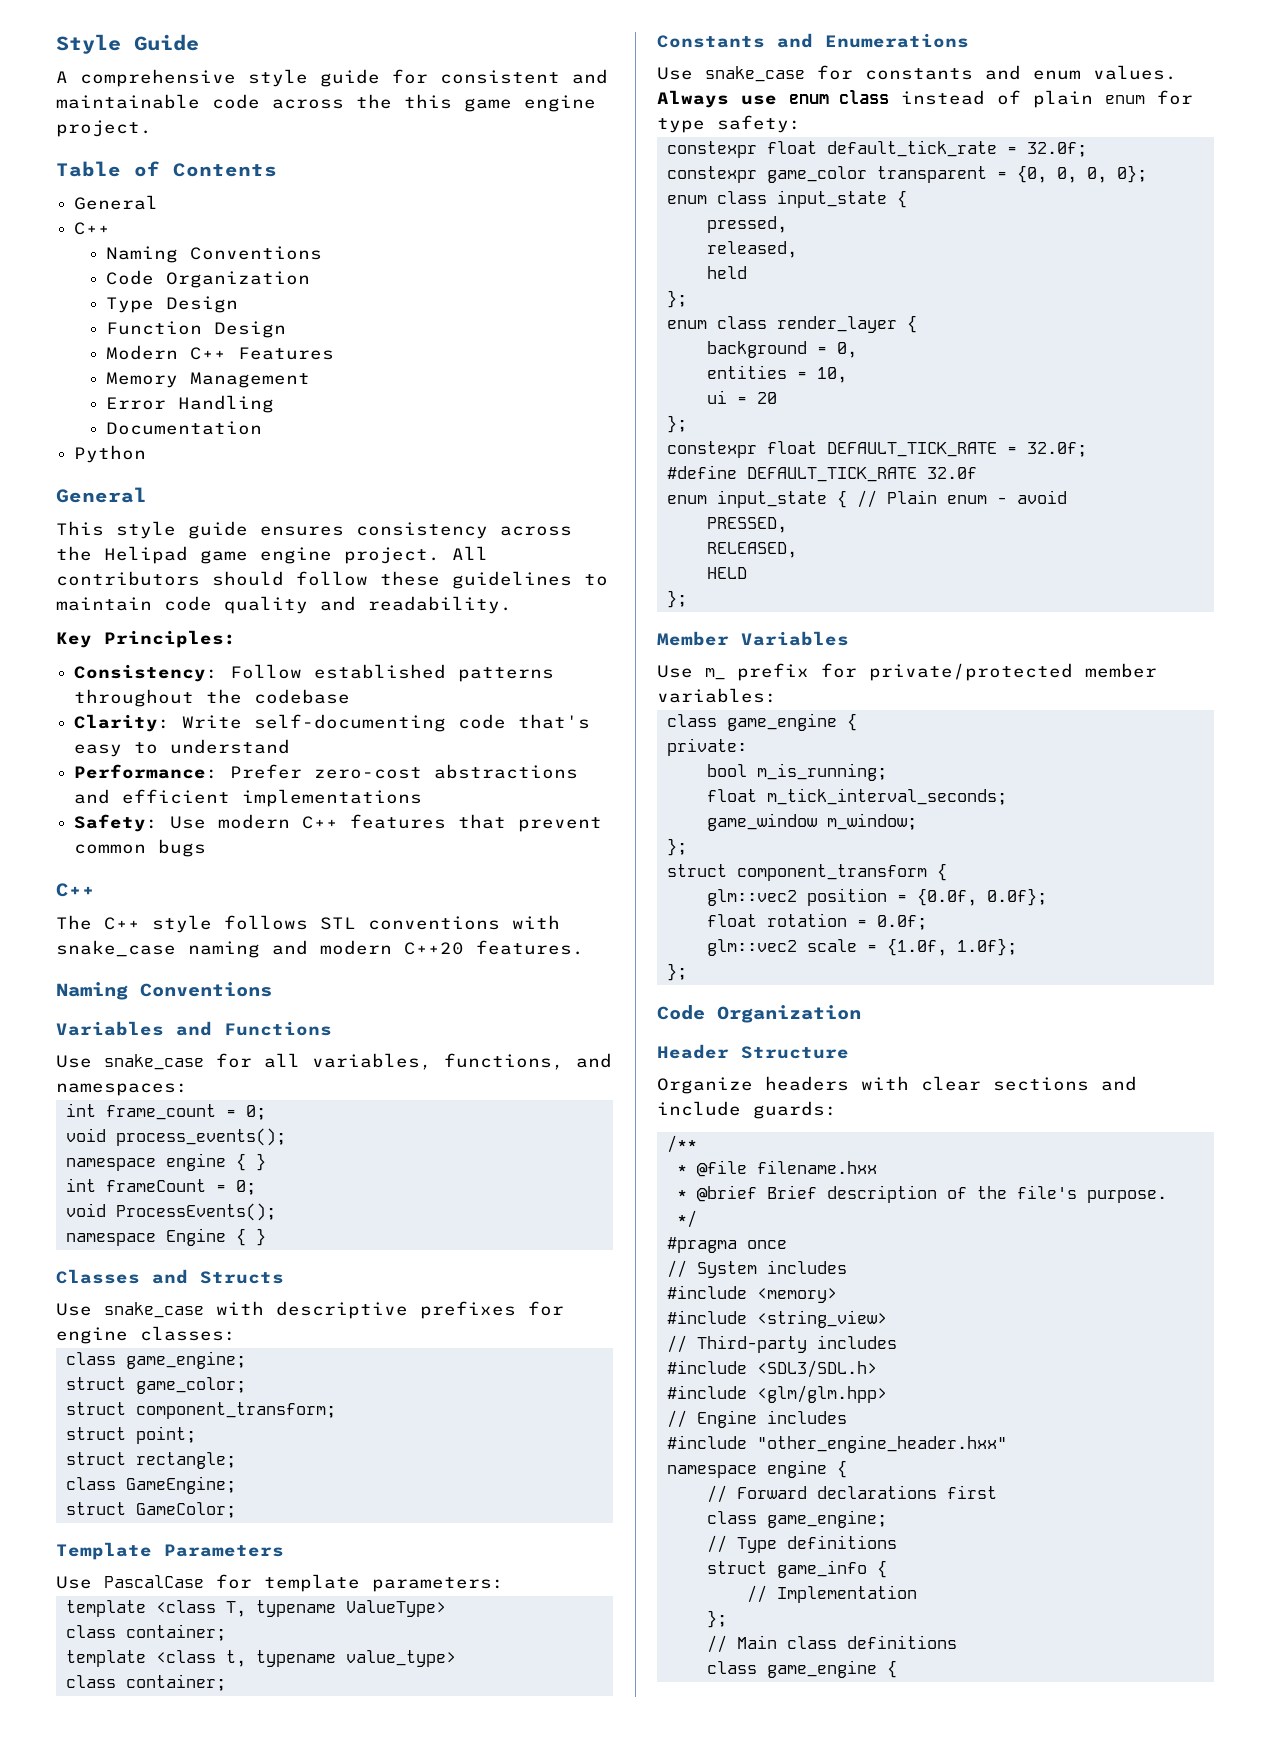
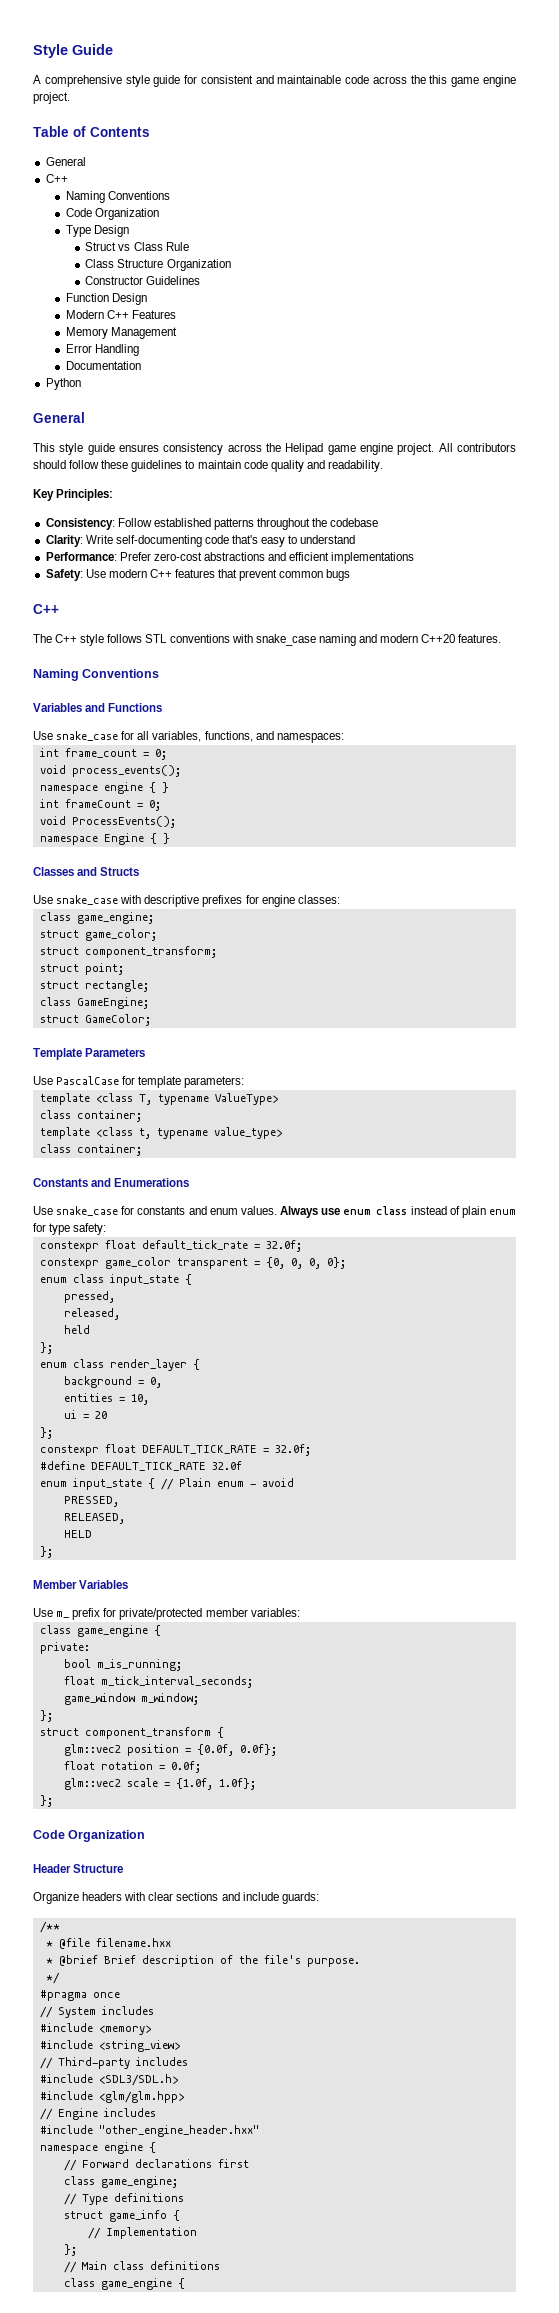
(239, 304) none -> [85,242,189,251] [85,259,231,271] [85,276,201,285] // Struct vs Class Rule // Class Structure Organization // Constructor Guidelines

